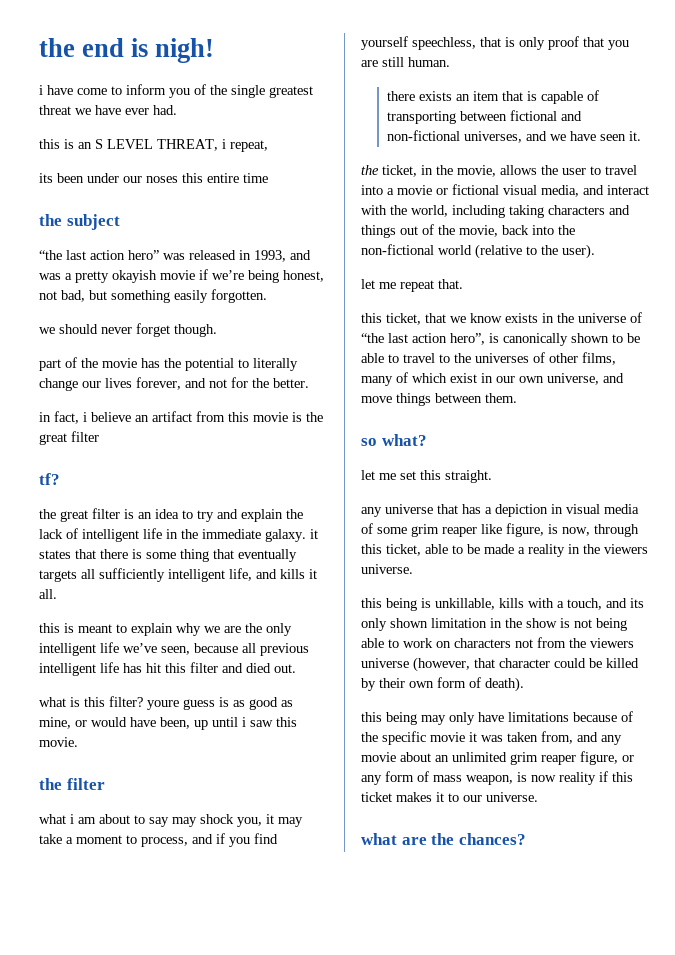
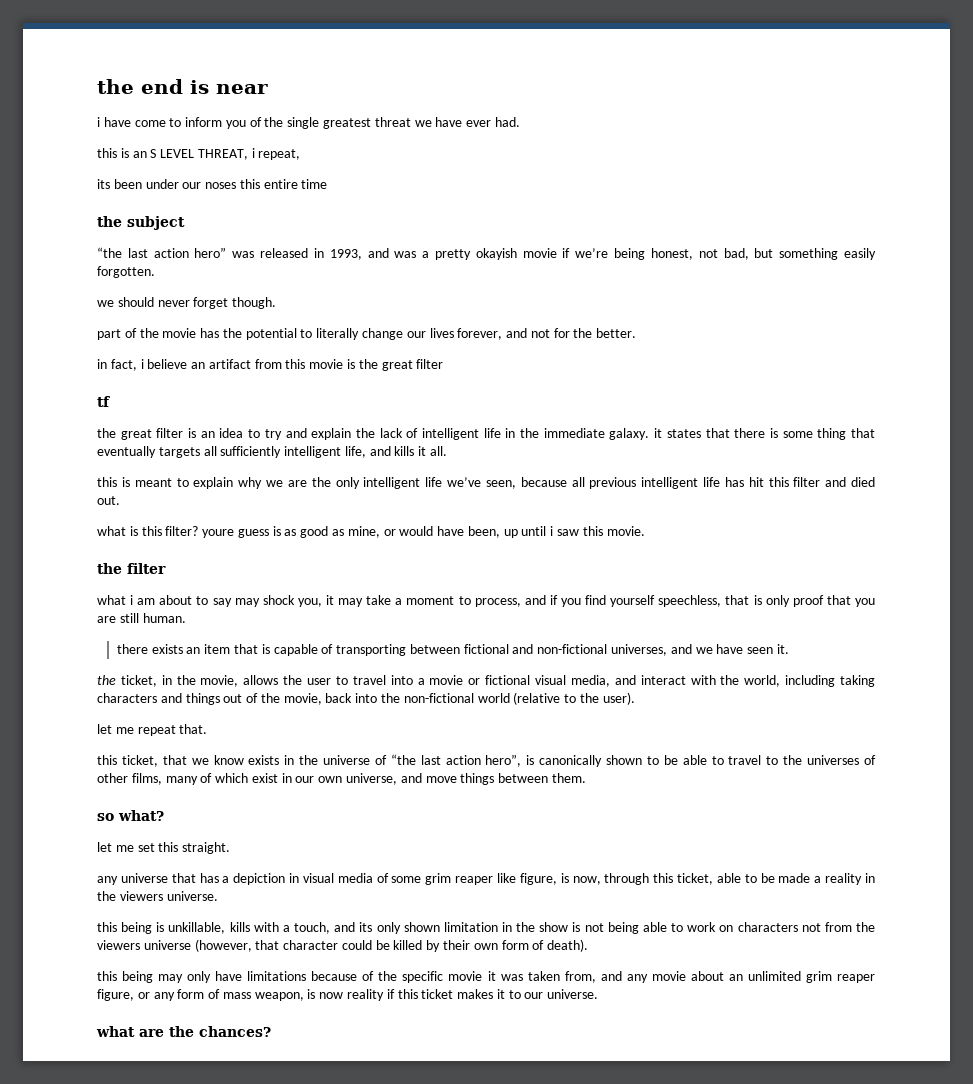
[155,38,215,63] nigh! -> [216,84,268,94] near
[39,473,60,485] tf? -> [97,396,110,407] tf

